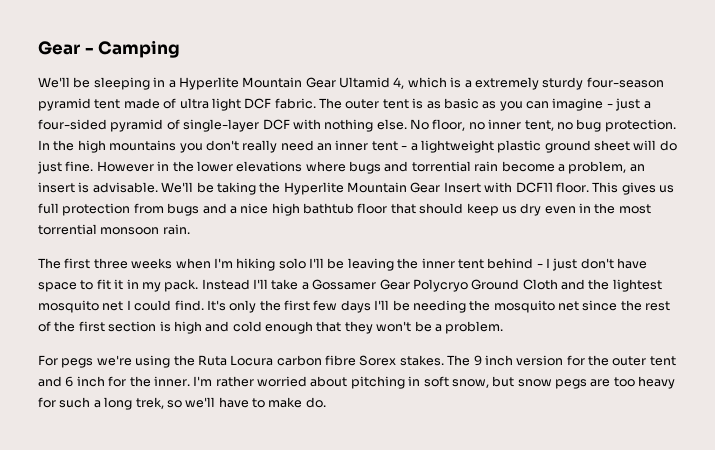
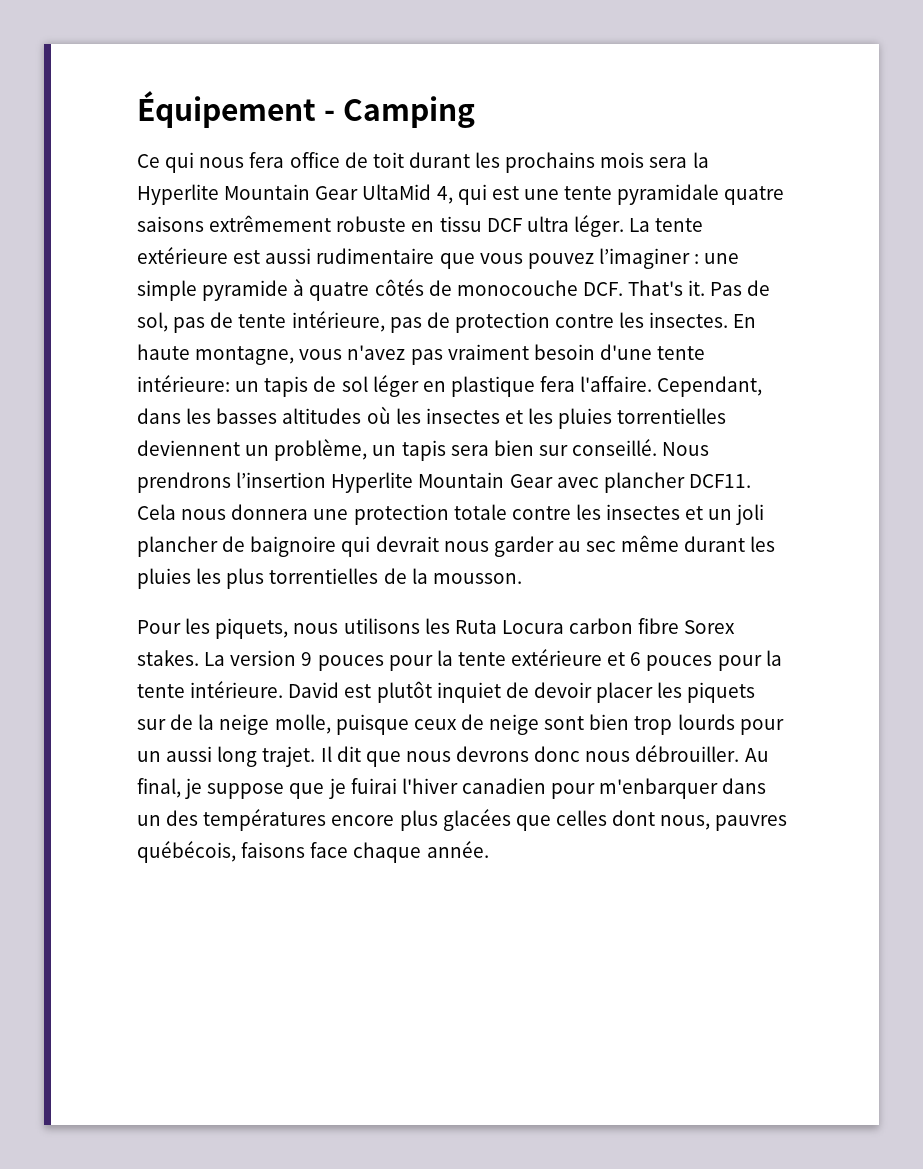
[38,41,80,55] Gear -> [137,91,316,128] Équipement
[38,77,664,90] [38,98,651,111] [38,119,676,132] [38,140,677,153] [37,161,645,174] [38,182,674,195] [38,203,651,216] [38,224,190,235] [38,258,648,271] [38,279,662,292] [38,300,671,313] [38,321,504,334] [38,355,195,368] We'll be sleeping in a Hyperlite Mountain Gear Ultamid 4, which is a extremely sturdy four-season pyramid tent made of ultra light DCF fabric. The outer tent is as basic as you can imagine - just a four-sided pyramid of single-layer DCF with nothing else. No floor, no inner tent, no bug protection. In the high mountains you don't really need an inner tent - a lightweight plastic ground sheet will do just fine. However in the lower elevations where bugs and torrential rain become a problem, an insert is advisable. We'll be taking the Hyperlite Mountain Gear Insert with DCF11 floor. This gives us full protection from bugs and a nice high bathtub floor that should keep us dry even in the most torrential monsoon rain. // The first three weeks when I'm hiking solo I'll be leaving the inner tent behind - I just don't have space to fit it in my pack. Instead I'll take a Gossamer Gear Polycryo Ground Cloth and the lightest mosquito net I could find. It's only the first few days I'll be needing the mosquito net since the rest of the first section is high and cold enough that they won't be a problem. // For pegs we're using the -> [137,152,709,173] [137,184,785,205] [137,215,704,237] [137,247,740,269] [137,279,771,301] [137,311,757,333] [137,344,706,365] [137,375,763,397] [137,406,727,429] [137,439,710,461] [137,472,751,493] [137,504,765,525] [137,535,776,557] [137,568,522,589] [137,618,450,639] Ce qui nous fera office de toit durant les prochains mois sera la Hyperlite Mountain Gear UltaMid 4, qui est une tente pyramidale quatre saisons extrêmement robuste en tissu DCF ultra léger. La tente extérieure est aussi rudimentaire que vous pouvez l’imaginer : une simple pyramide à quatre côtés de monocouche DCF. That's it. Pas de sol, pas de tente intérieure, pas de protection contre les insectes. En haute montagne, vous n'avez pas vraiment besoin d'une tente intérieure: un tapis de sol léger en plastique fera l'affaire. Cependant, dans les basses altitudes où les insectes et les pluies torrentielles deviennent un problème, un tapis sera bien sur conseillé. Nous prendrons l’insertion Hyperlite Mountain Gear avec plancher DCF11. Cela nous donnera une protection totale contre les insectes et un joli plancher de baignoire qui devrait nous garder au sec même durant les pluies les plus torrentielles de la mousson. // Pour les piquets, nous utilisons les
[447,355,676,366] [38,376,676,389] [38,397,326,410] The 9 inch version for the outer tent and 6 inch for the inner. I'm rather worried about pitching in soft snow, but snow pegs are too heavy for such a long trek, so we'll have to make do. -> [204,649,782,671] [137,681,756,703] [137,714,784,735] [137,745,769,767] [137,778,767,799] [137,809,788,831] [137,841,489,863] La version 9 pouces pour la tente extérieure et 6 pouces pour la tente intérieure. David est plutôt inquiet de devoir placer les piquets sur de la neige molle, puisque ceux de neige sont bien trop lourds pour un aussi long trajet. Il dit que nous devrons donc nous débrouiller. Au final, je suppose que je fuirai l'hiver canadien pour m'enbarquer dans un des températures encore plus glacées que celles dont nous, pauvres québécois, faisons face chaque année.

